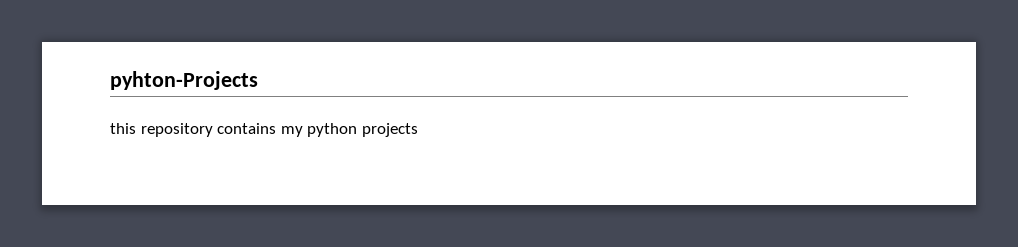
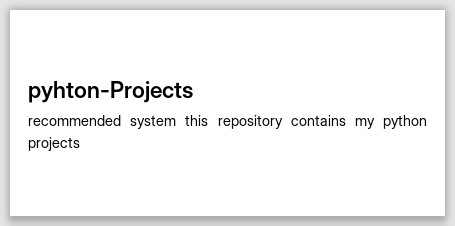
(258, 80) none -> [28,115,177,129] recommended system

